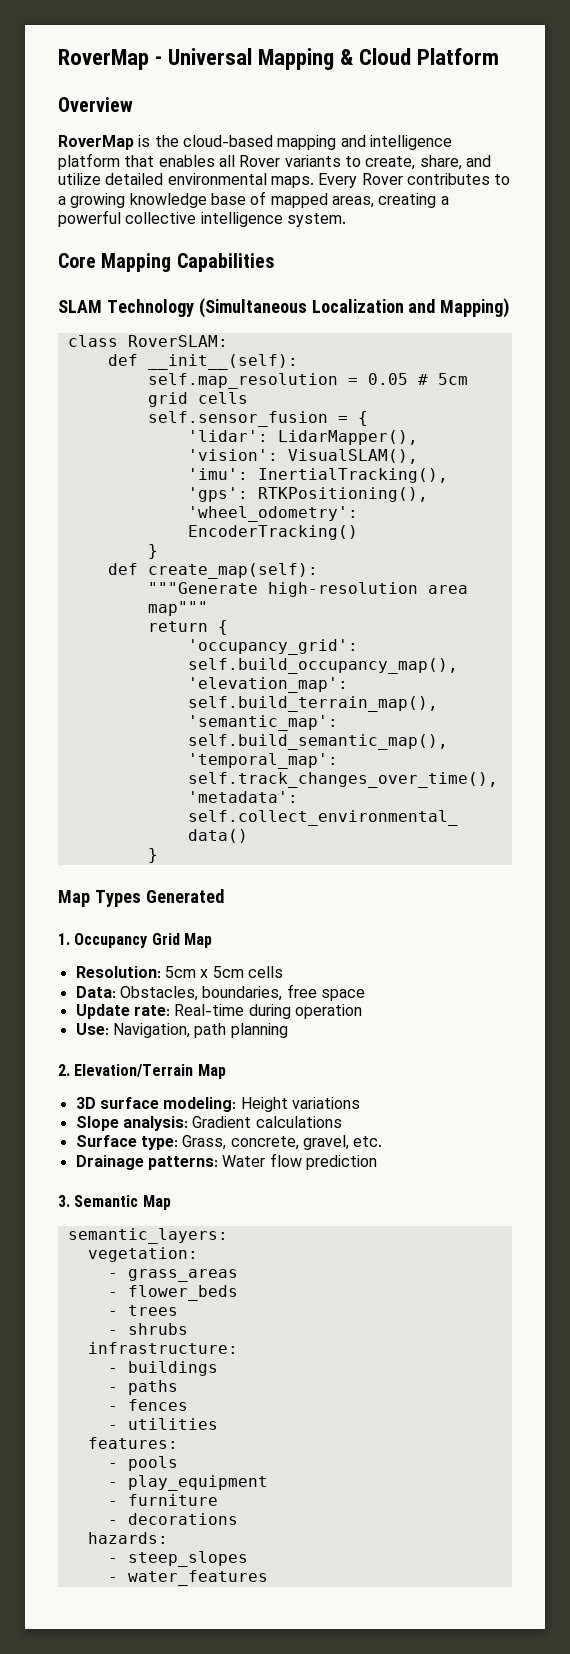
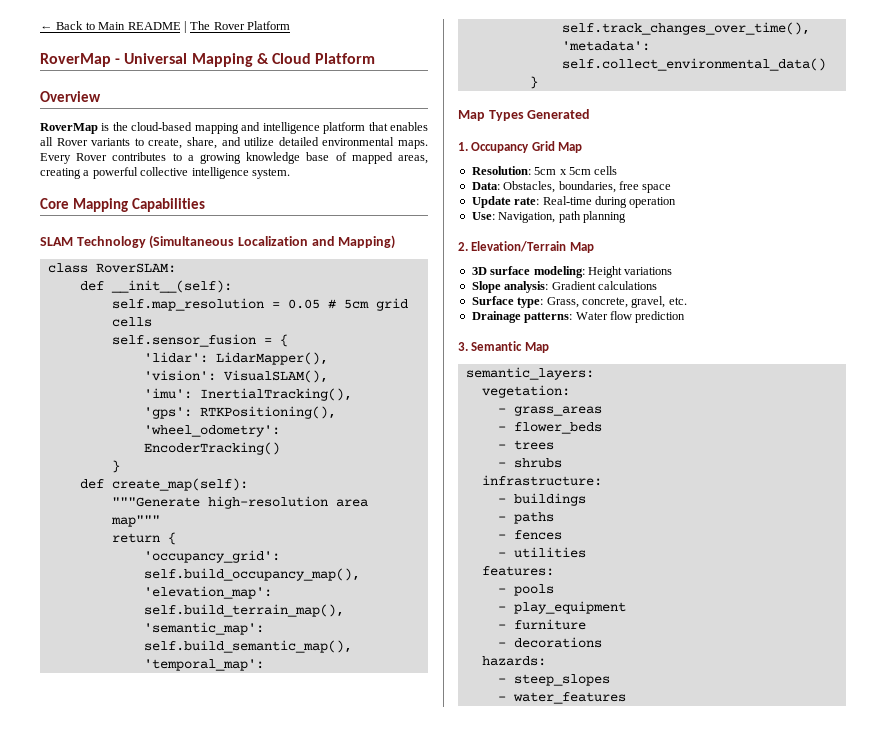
(58, 59) none -> [40,21,290,33] ← Back to Main README | The Rover Platform //

